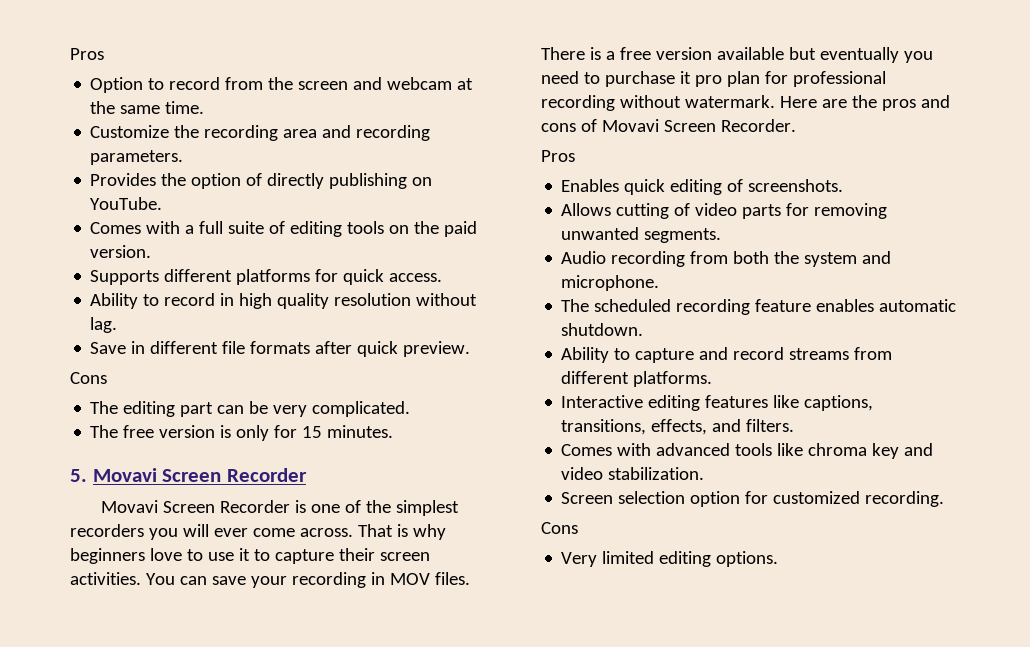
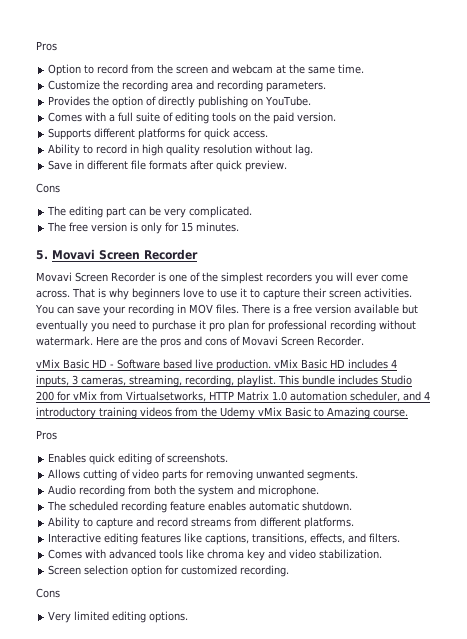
(796, 125) none -> [36,359,397,371] [36,375,412,387] [36,391,430,402] [36,407,408,419] // vMix Basic HD - Software based live production. vMix Basic HD includes 4 inputs, 3 cameras, streaming, recording, playlist. This bundle includes Studio 200 for vMix from Virtualsetworks, HTTP Matrix 1.0 automation scheduler, and 4 introductory training videos from the Udemy vMix Basic to Amazing course.

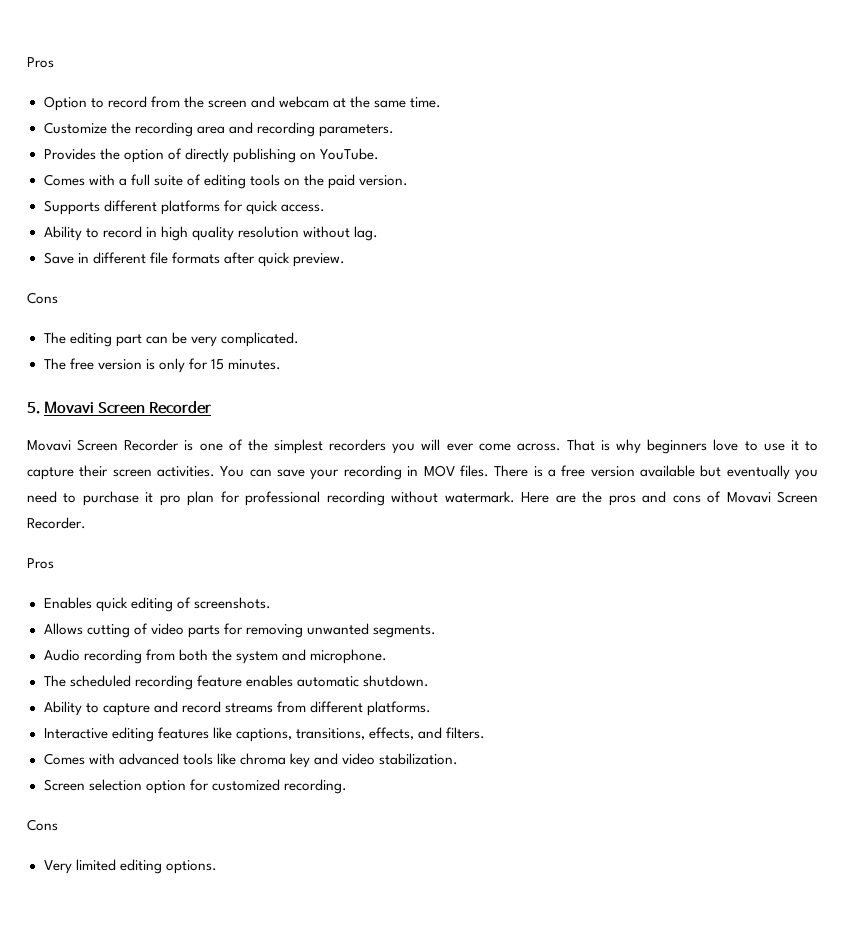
[36,359,397,371] [36,375,412,387] [36,391,430,402] [36,407,408,419] // vMix Basic HD - Software based live production. vMix Basic HD includes 4 inputs, 3 cameras, streaming, recording, playlist. This bundle includes Studio 200 for vMix from Virtualsetworks, HTTP Matrix 1.0 automation scheduler, and 4 introductory training videos from the Udemy vMix Basic to Amazing course. -> (86, 523) none

